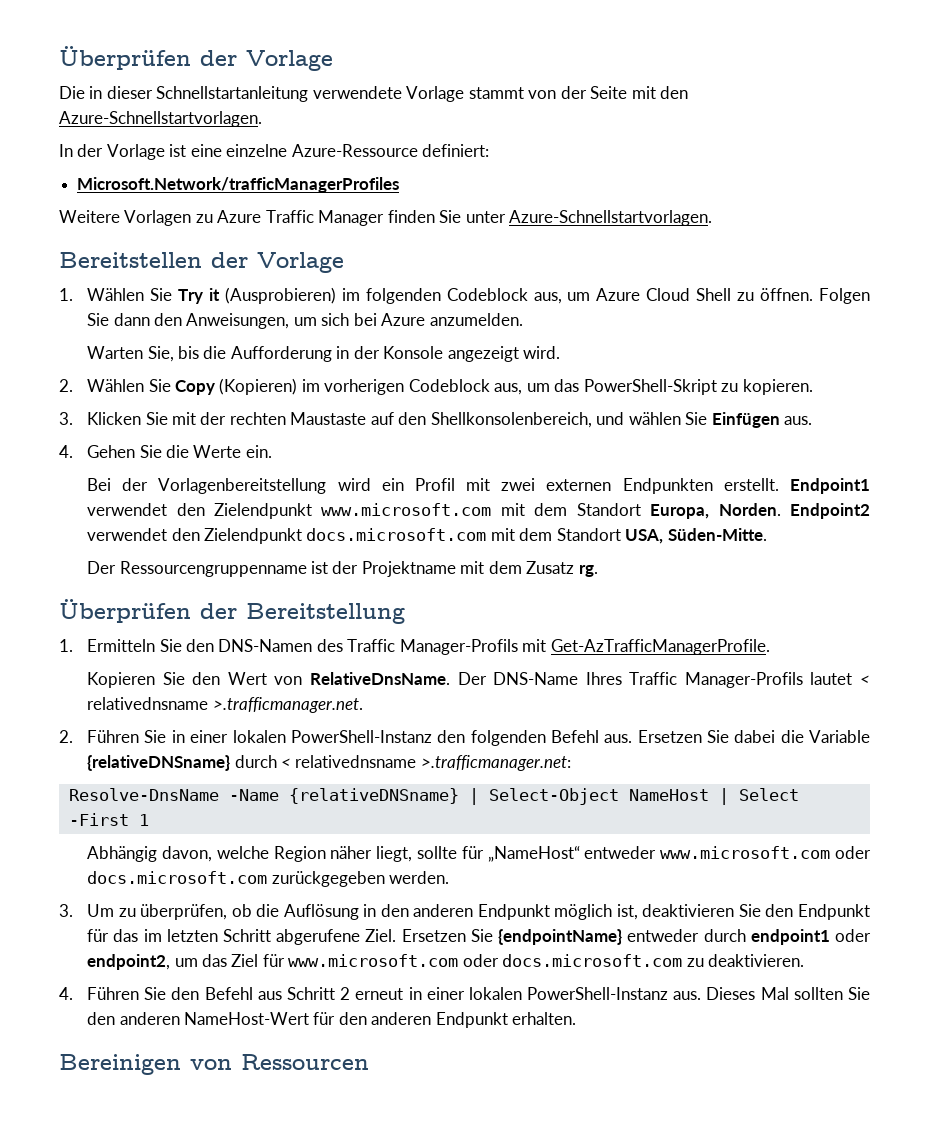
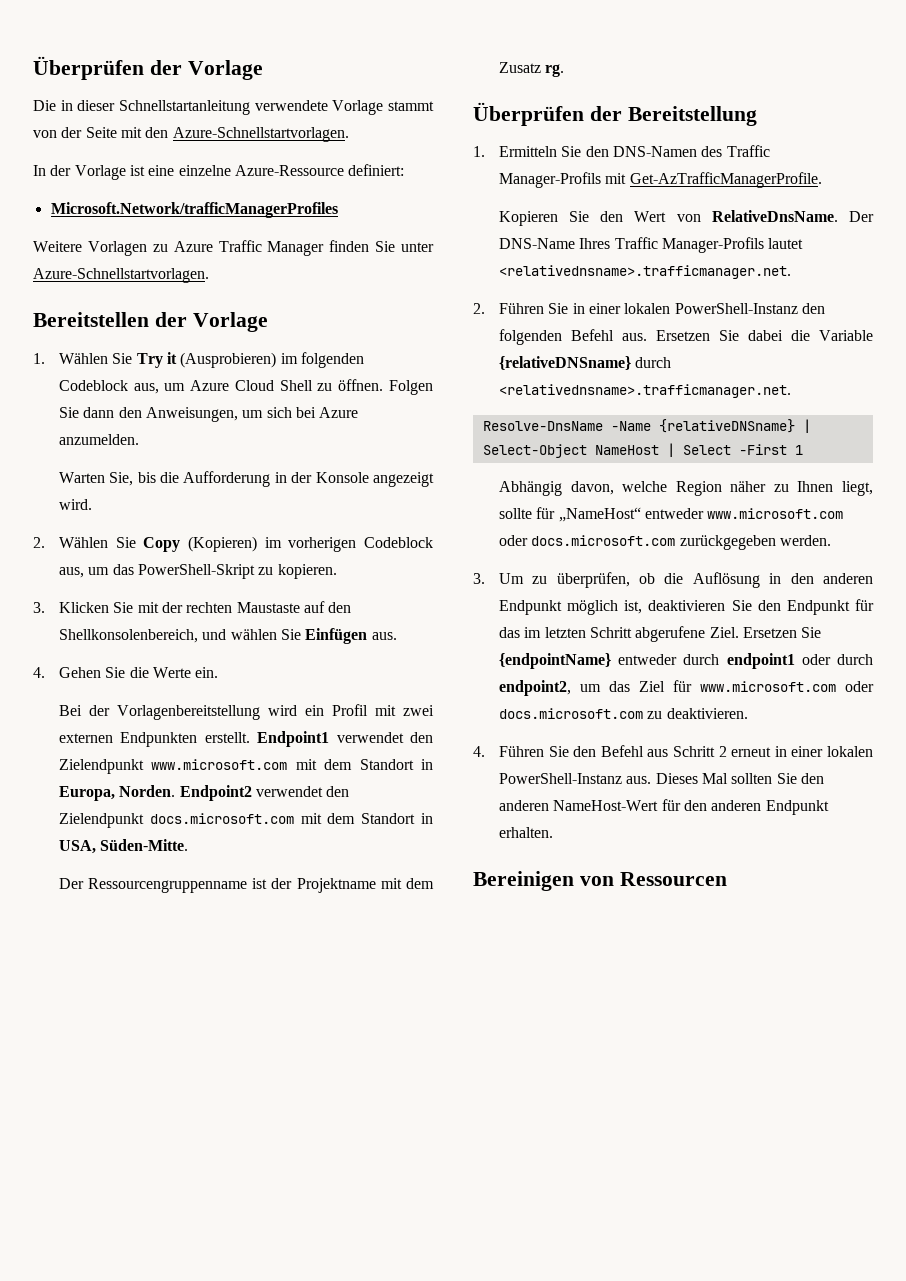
(641, 509) none -> [420,759,433,770] in
(621, 534) none -> [421,813,434,824] in
[859,675,870,685] [87,697,363,713] < relativednsname >.trafficmanager.net. -> [498,265,791,279] <relativednsname>.trafficmanager.net.
[281,755,571,771] < relativednsname >.trafficmanager.net: -> [498,384,791,398] <relativednsname>.trafficmanager.net.
(373, 852) none -> [773,481,834,492] zu Ihnen
(872, 935) none -> [837,654,873,665] durch

